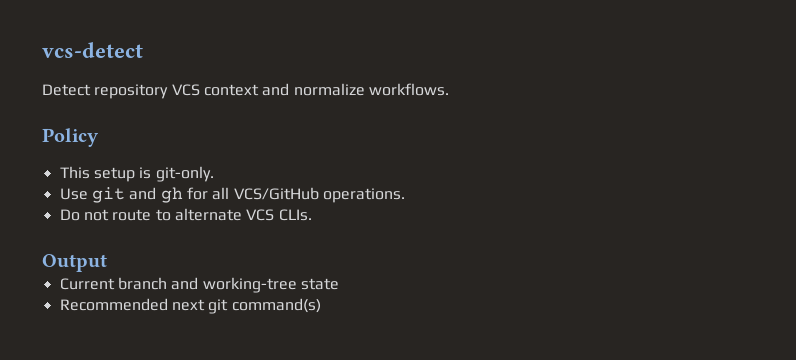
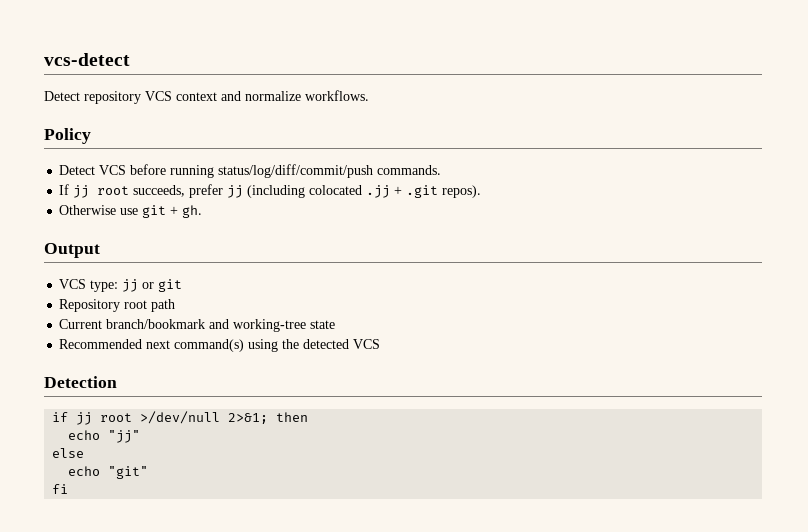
[59,166,214,182] [59,187,405,203] [59,208,312,221] [42,254,107,272] This setup is git-only. // Use git and gh for all VCS/GitHub operations. // Do not route to alternate VCS CLIs. // Output -> [59,164,442,178] [59,184,482,198] [59,205,203,218] [44,243,100,258] [59,279,183,292] [59,299,176,312] Detect VCS before running status/log/diff/commit/push commands. // If jj root succeeds, prefer jj (including colocated .jj + .git repos). // Otherwise use git + gh. // Output // VCS type: jj or git // Repository root path
[117,277,167,290] branch -> [106,319,206,329] branch/bookmark
[208,298,321,314] git command(s) -> [174,339,381,352] [44,376,117,388] [52,411,309,425] [68,430,141,443] [52,448,85,458] [68,466,149,479] [52,484,69,494] command(s) using the detected VCS // Detection // if jj root >/dev/null 2>&1; then // echo "jj" // else // echo "git" // fi

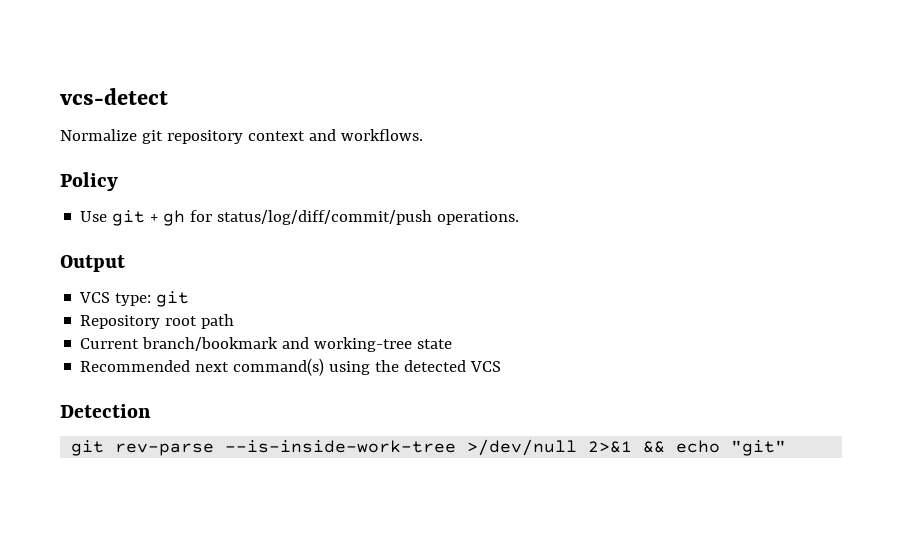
[44,91,172,104] Detect repository VCS -> [60,129,243,144] Normalize git repository
[245,91,301,101] normalize -> (336, 135) none
[59,164,442,178] [59,184,482,198] [59,205,203,218] Detect VCS before running status/log/diff/commit/push commands. // If jj root succeeds, prefer jj (including colocated .jj + .git repos). // Otherwise use git + gh. -> [80,210,520,226] Use git + gh for status/log/diff/commit/push operations.
[122,279,155,292] jj or -> (152, 299) none
[52,411,309,425] [68,430,141,443] [52,448,85,458] if jj root >/dev/null 2>&1; then // echo "jj" // else // -> [71,439,666,456] git rev-parse --is-inside-work-tree >/dev/null 2>&1 &&
[52,484,69,494] // fi -> (787, 448) none

